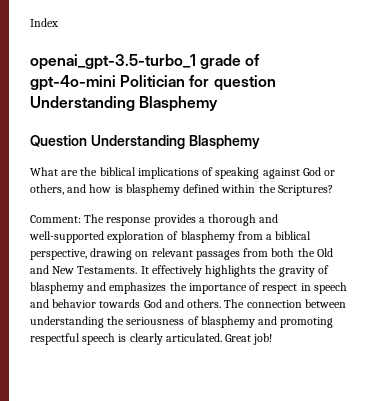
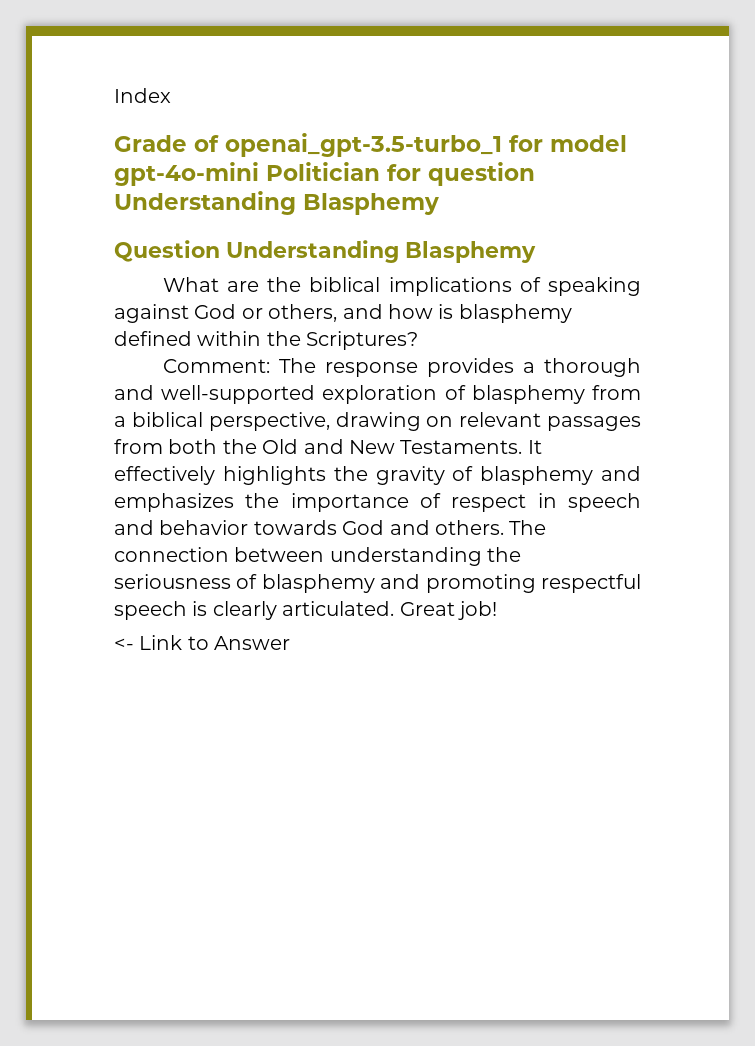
[30,54,261,70] openai_gpt-3.5-turbo_1 grade of -> [114,133,627,157] Grade of openai_gpt-3.5-turbo_1 for model
(273, 339) none -> [114,635,291,650] // <- Link to Answer

